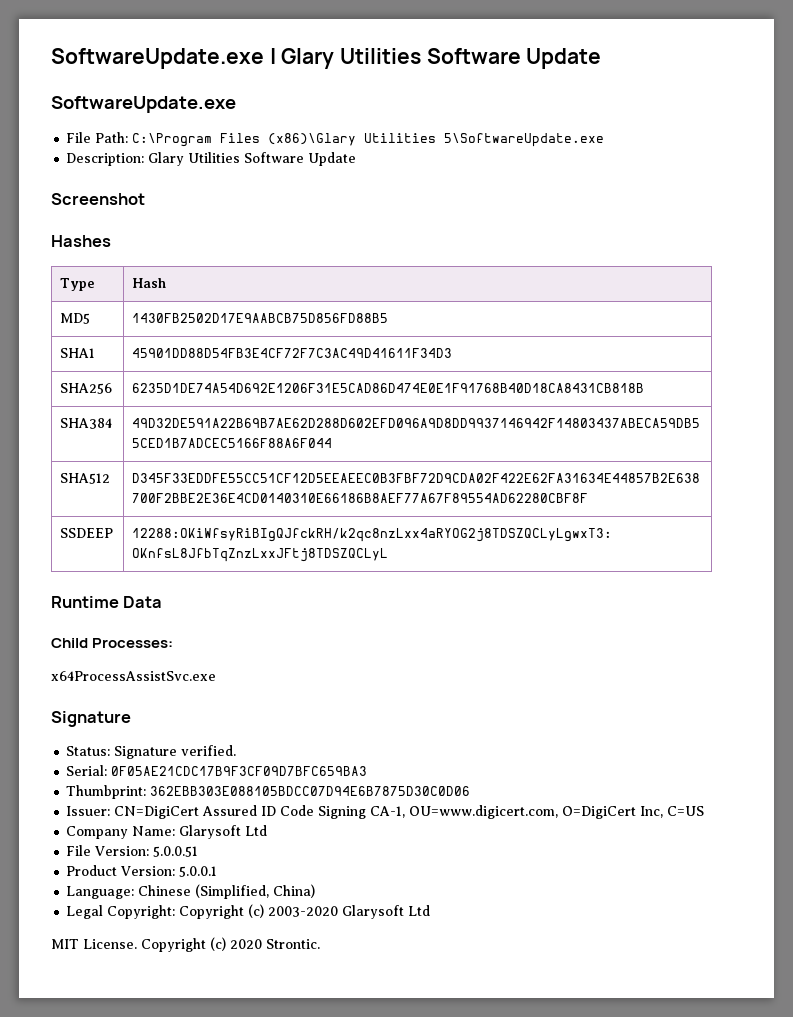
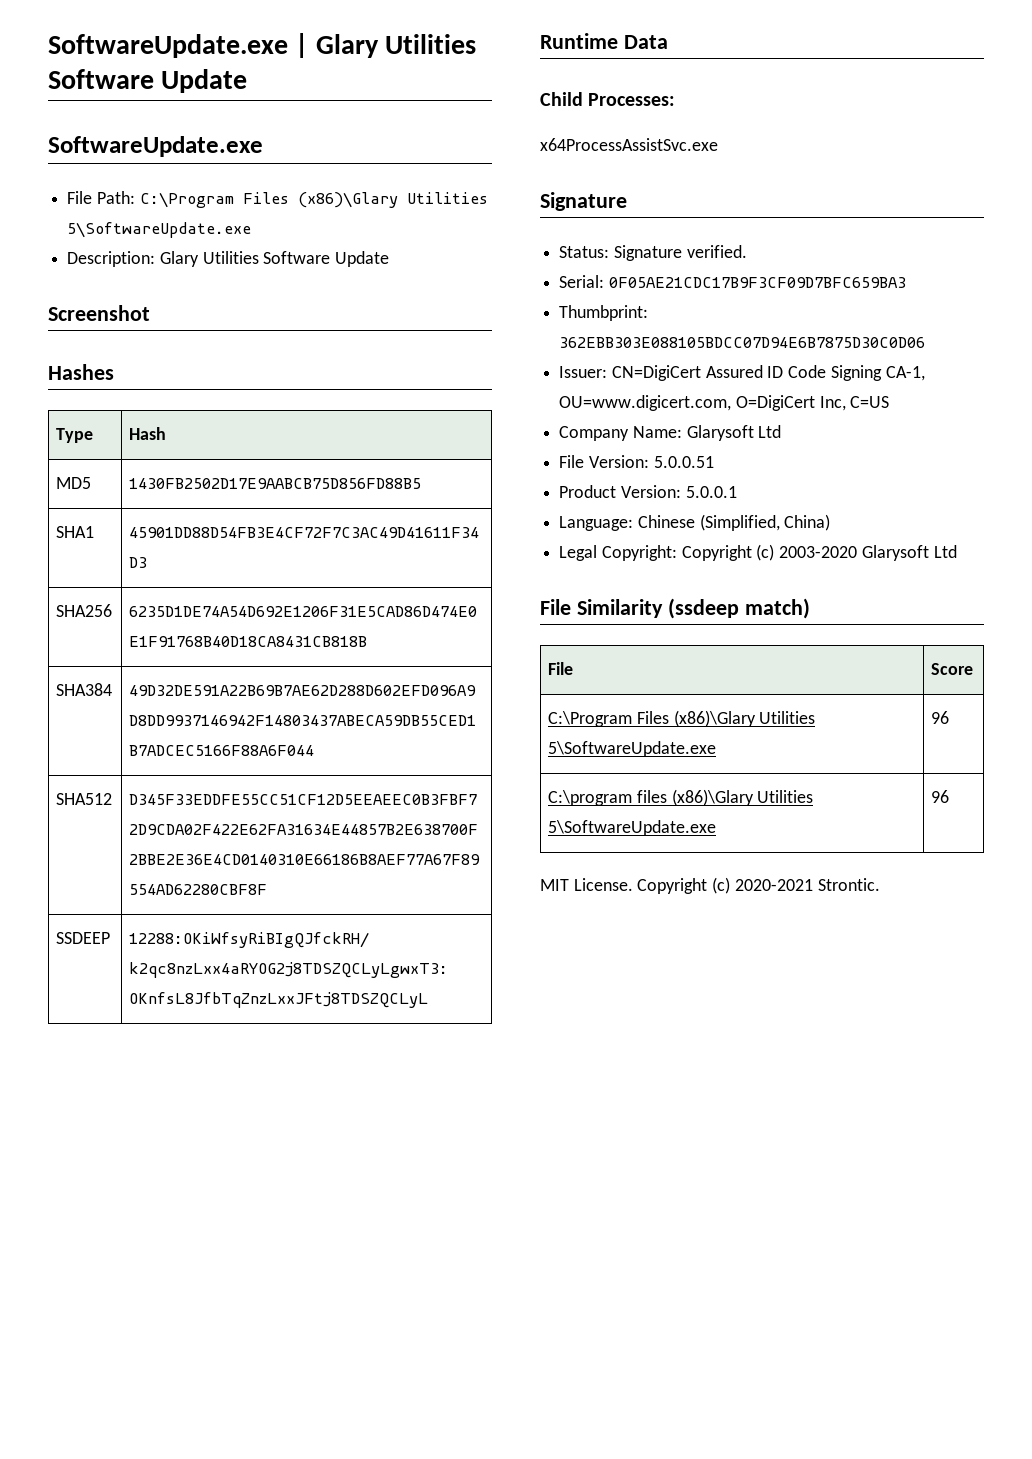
(431, 910) none -> [540,598,810,619] [548,662,574,675] [931,663,974,675] [548,710,816,727] [548,741,717,757] [931,711,950,724] [548,789,814,806] [548,820,717,836] [931,790,950,803] // File Similarity (ssdeep match) // File | Score // C:\Program Files (x86)\Glary Utilities 5\SoftwareUpdate.exe | 96 // C:\program files (x86)\Glary Utilities 5\SoftwareUpdate.exe | 96
[230,939,262,949] 2020 -> [734,879,813,891] 2020-2021

